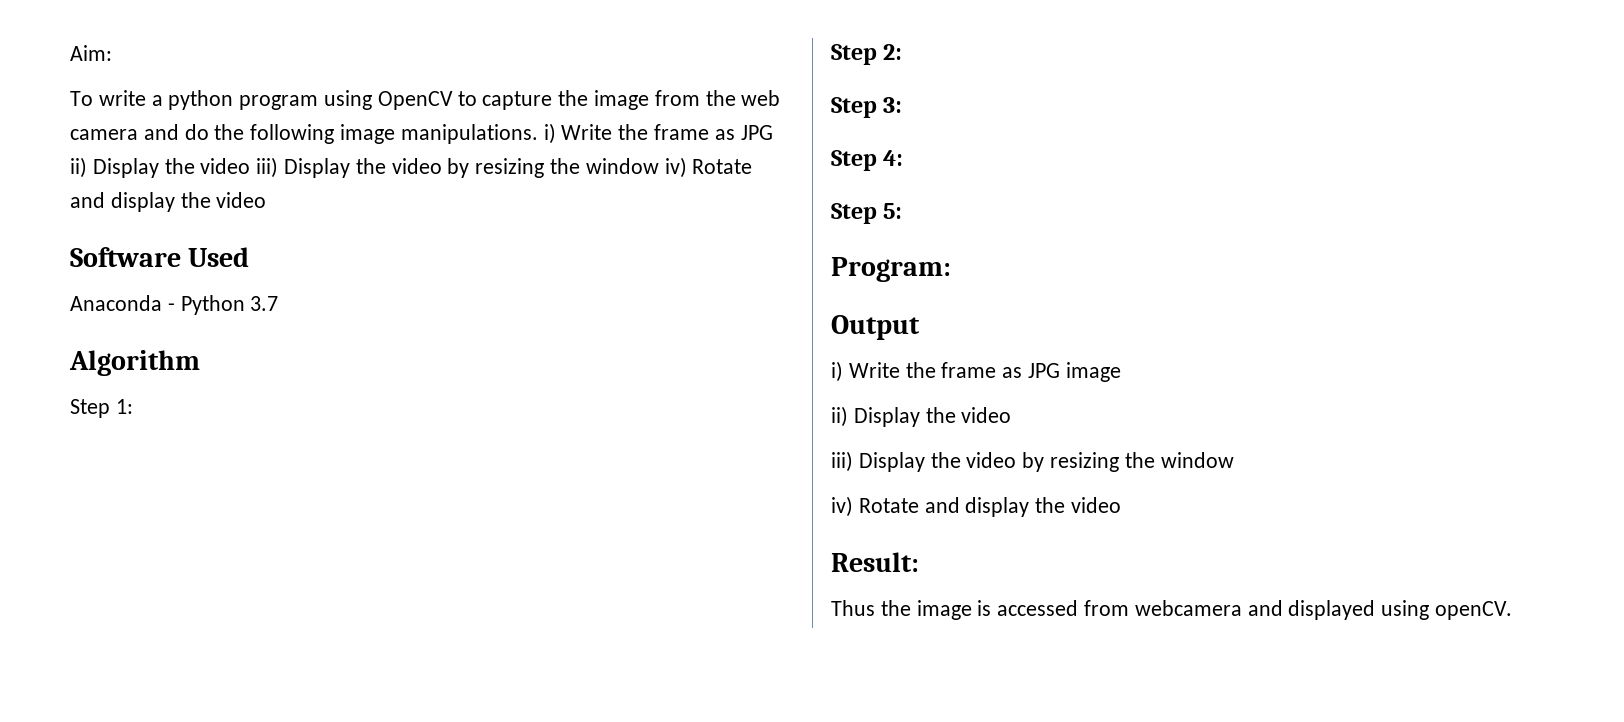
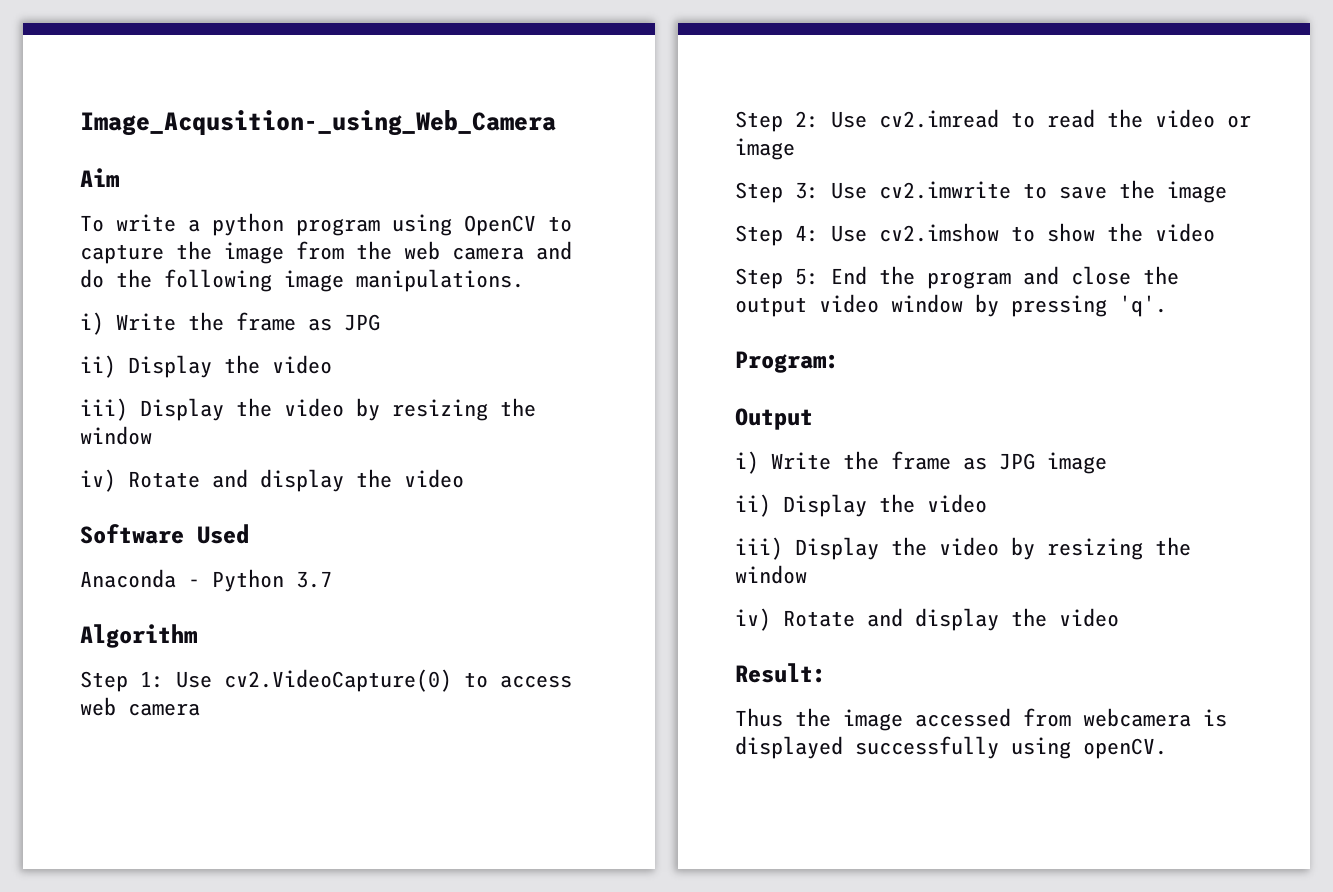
[70,45,112,61] Aim: -> [80,110,556,136] [80,168,119,187] Image_Acqusition-_using_Web_Camera // Aim
[543,123,773,144] [70,157,659,178] i) Write the frame as JPG ii) Display the video iii) Display the video by resizing the window -> [80,312,380,335] [80,355,332,378] [80,398,536,421] [80,426,152,445] // i) Write the frame as JPG // ii) Display the video // iii) Display the video by resizing the window //
[831,44,903,65] [831,97,903,118] [831,150,904,171] [831,203,903,224] // Step 2: // Step 3: // Step 4: // Step 5: -> [176,669,572,692] [80,697,200,716] [735,109,1251,132] [735,138,795,160] [735,180,1227,203] [735,223,1215,246] [735,266,1179,289] [735,294,1167,317] Use cv2.VideoCapture(0) to access web camera // Step 2: Use cv2.imread to read the video or image // Step 3: Use cv2.imwrite to save the image // Step 4: Use cv2.imshow to show the video // Step 5: End the program and close the output video window by pressing 'q'.
[977,600,992,616] is -> (903, 720) none
[1247,600,1376,620] and displayed -> [1203,709,1227,727] [735,736,999,759] is displayed successfully

